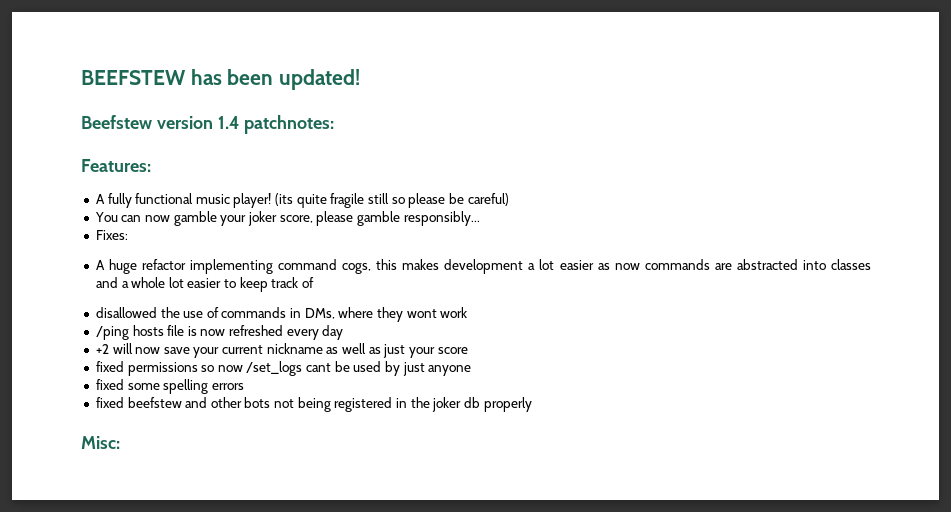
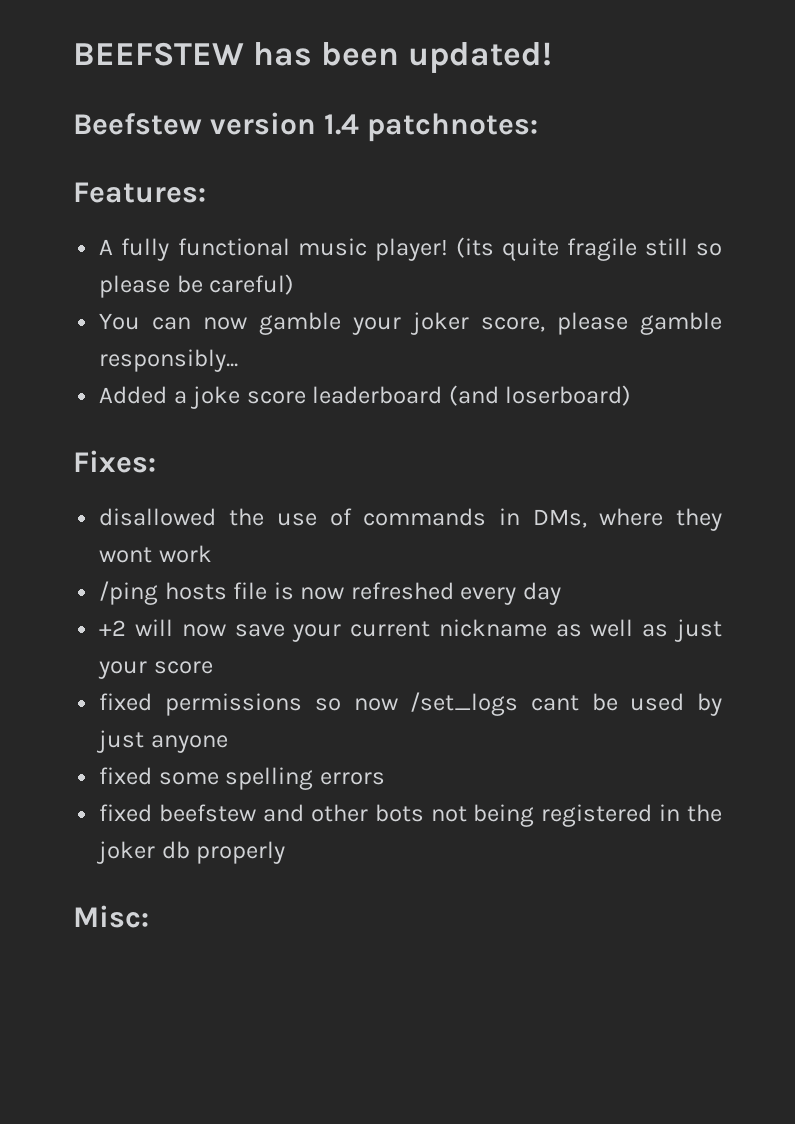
[95,230,128,240] [95,259,871,274] [95,277,315,292] Fixes: // A huge refactor implementing command cogs, this makes development a lot easier as now commands are abstracted into classes and a whole lot easier to keep track of -> [99,385,632,409] [73,450,156,473] Added a joke score leaderboard (and loserboard) // Fixes:

